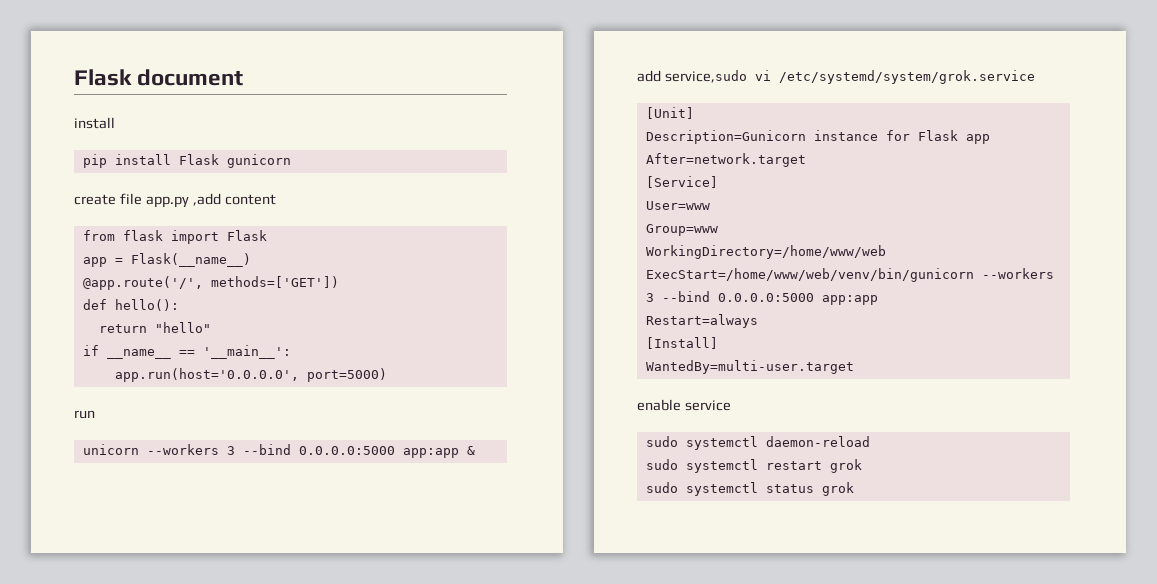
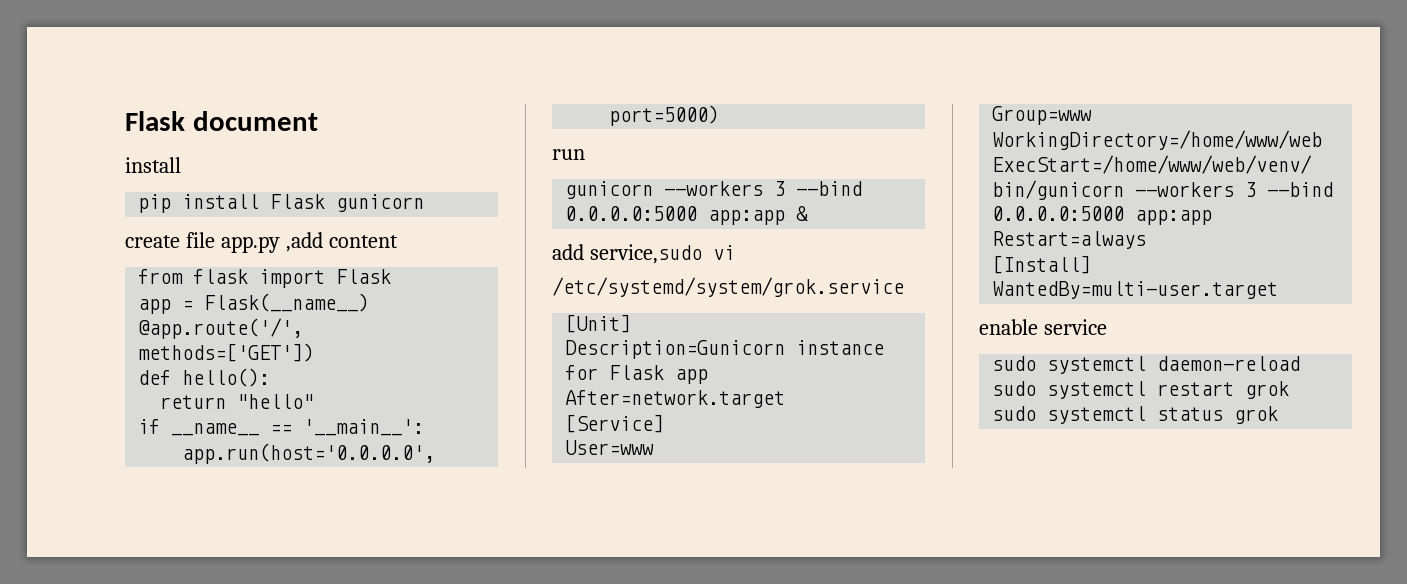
[82,444,139,455] unicorn -> [565,181,654,199] gunicorn

